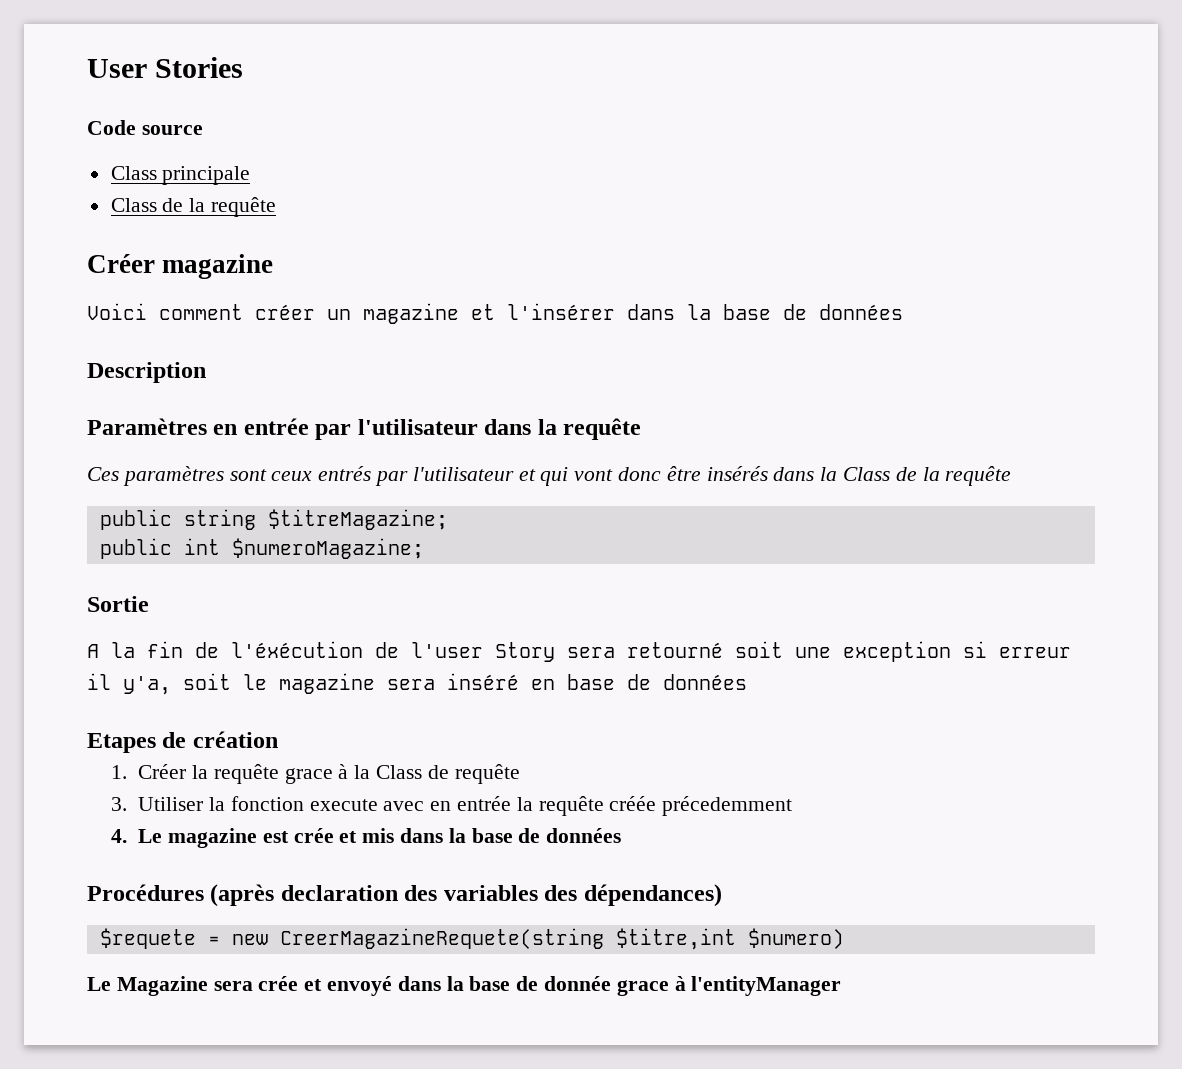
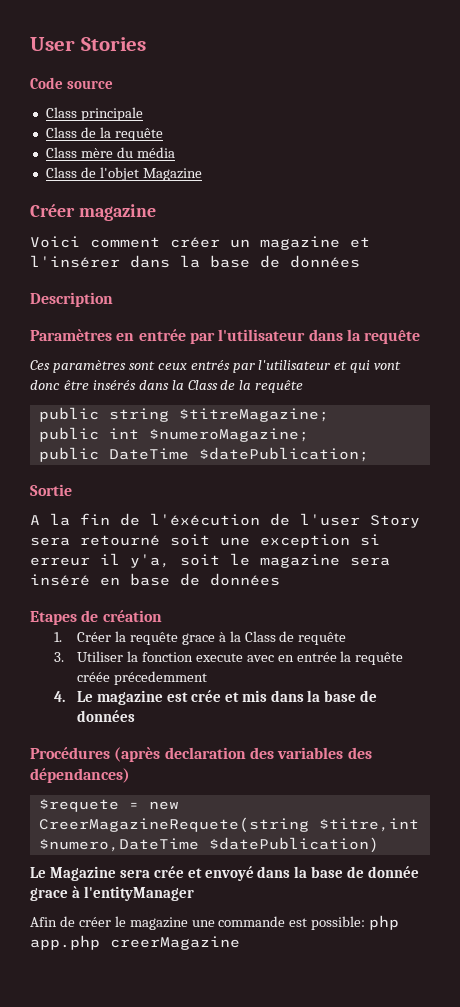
(277, 207) none -> [45,147,175,158] [45,167,202,181] // Class mère du média // Class de l'objet Magazine
(424, 548) none -> [38,447,369,462] // public DateTime $datePublication;
[747,928,844,949] $numero) -> [38,837,379,853] $numero,DateTime $datePublication)
(842, 986) none -> [30,915,400,930] [30,935,240,950] // Afin de créer le magazine une commande est possible: php app.php creerMagazine

